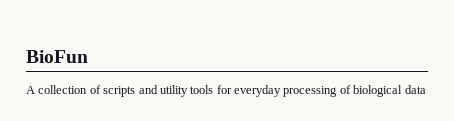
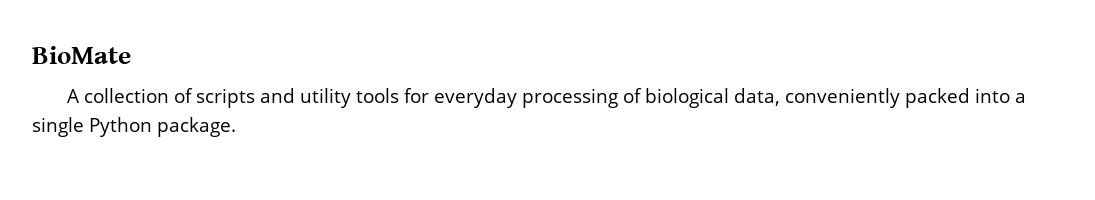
[26,50,88,63] BioFun -> [32,46,131,64] BioMate
[404,85,426,94] data -> [734,88,1027,108] [32,117,236,137] data, conveniently packed into a single Python package.

